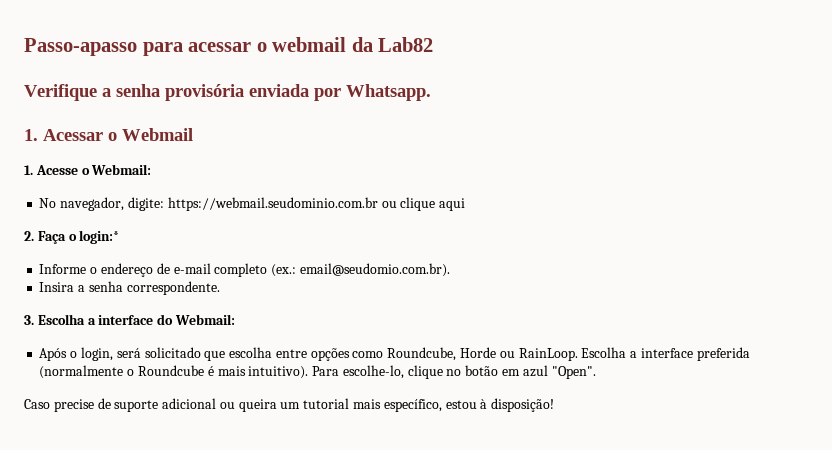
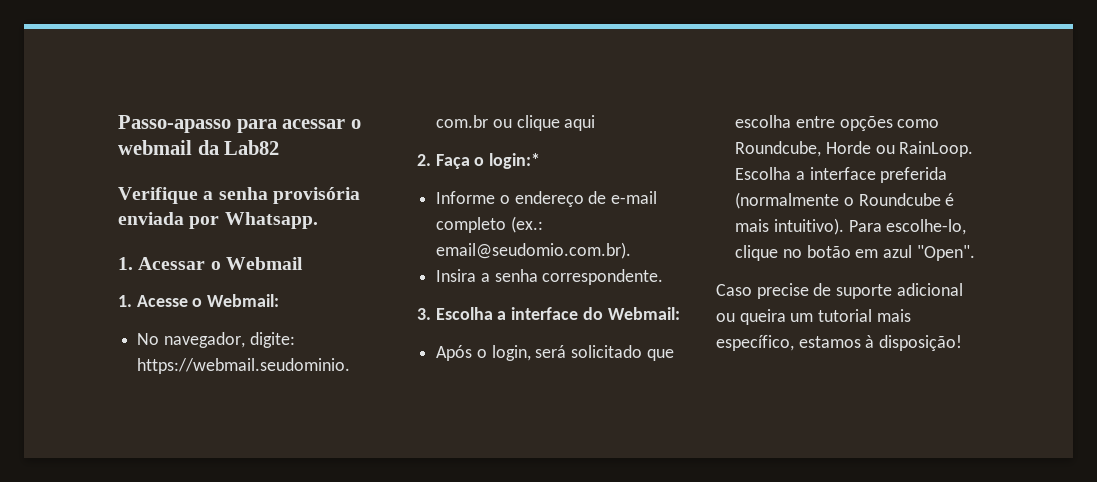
[445,400,477,409] estou -> [798,336,861,348] estamos

